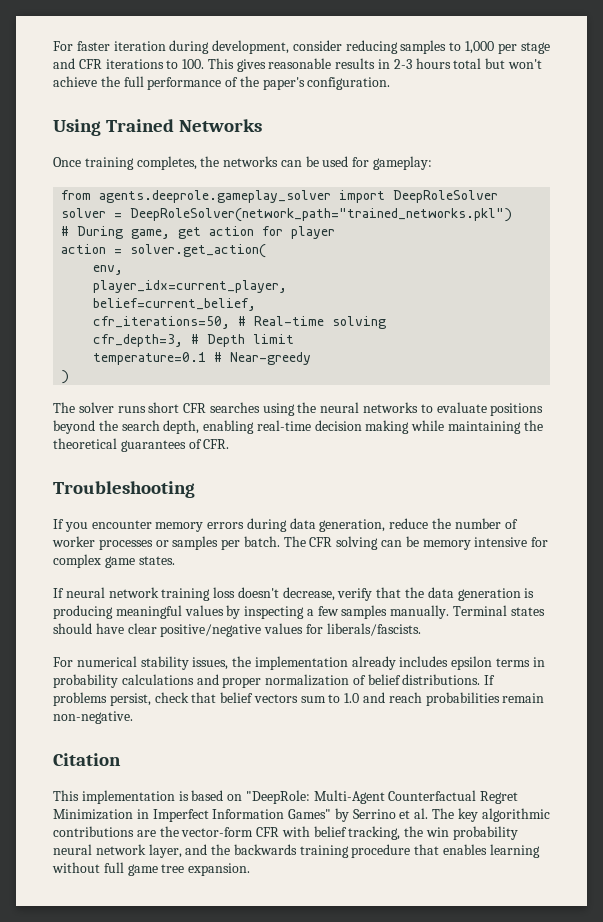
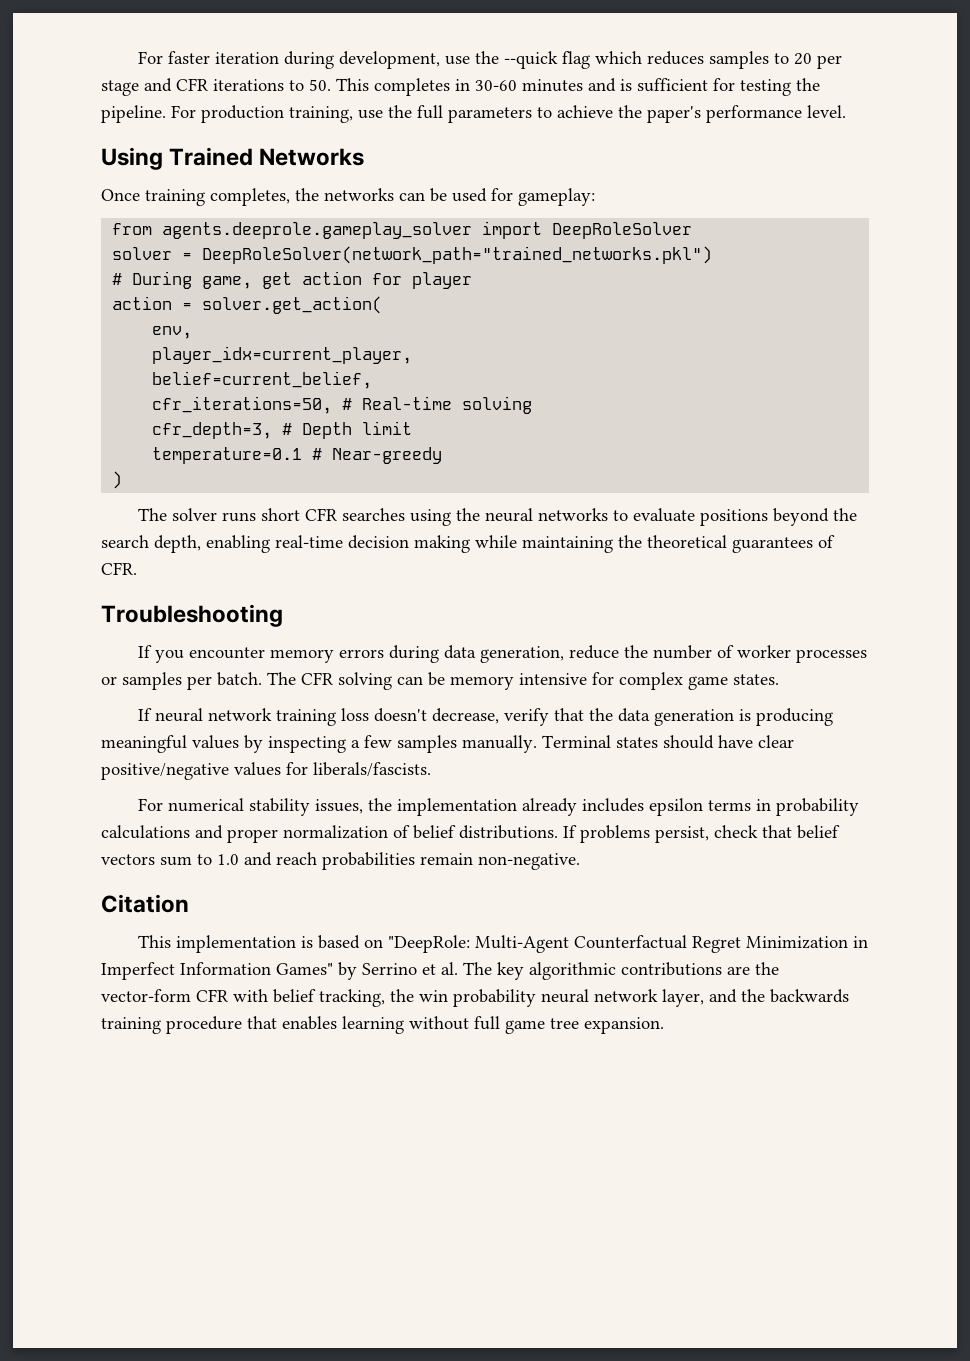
[292,40,398,54] consider reducing -> [444,51,704,69] use the --quick flag which reduces
[465,41,495,54] 1,000 -> [793,53,812,65] 20
[182,58,542,72] [53,76,391,90] 100. This gives reasonable results in 2-3 hours total but won't achieve the full performance of the paper's configuration. -> [309,78,820,96] [101,105,846,123] 50. This completes in 30-60 minutes and is sufficient for testing the pipeline. For production training, use the full parameters to achieve the paper's performance level.

